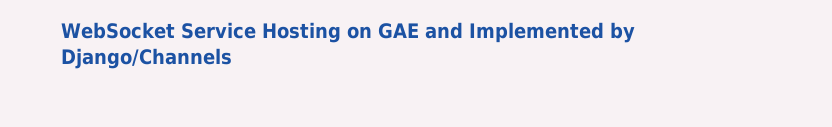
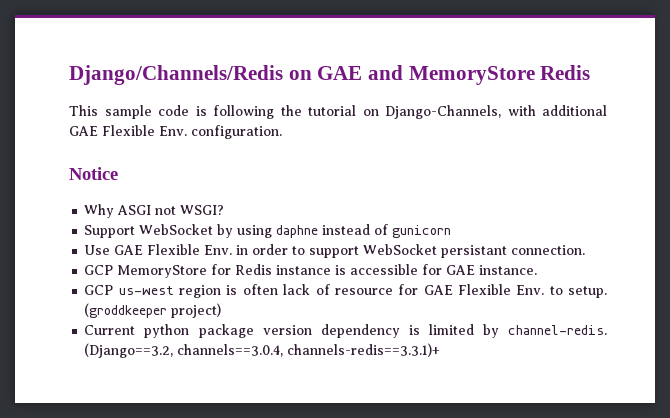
[61,22,635,43] [61,48,232,69] WebSocket Service Hosting on GAE and Implemented by Django/Channels -> [69,65,591,85] [69,105,607,119] [69,125,282,139] [69,167,118,180] [84,204,225,218] [84,224,452,238] [84,244,586,258] [84,264,538,278] [84,284,608,298] [84,303,222,318] [84,324,607,338] [84,343,441,358] Django/Channels/Redis on GAE and MemoryStore Redis // This sample code is following the tutorial on Django-Channels, with additional GAE Flexible Env. configuration. // Notice // Why ASGI not WSGI? // Support WebSocket by using daphne instead of gunicorn // Use GAE Flexible Env. in order to support WebSocket persistant connection. // GCP MemoryStore for Redis instance is accessible for GAE instance. // GCP us-west region is often lack of resource for GAE Flexible Env. to setup. (groddkeeper project) // Current python package version dependency is limited by channel-redis. (Django==3.2, channels==3.0.4, channels-redis==3.3.1)+

